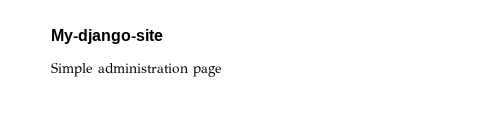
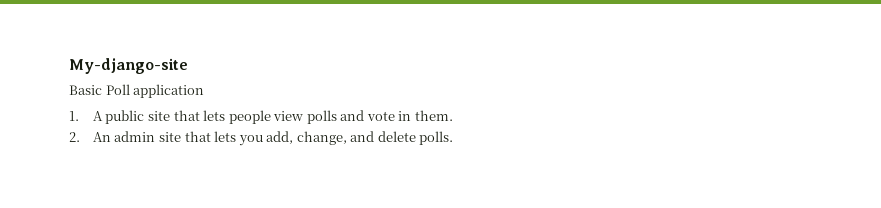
[51,62,222,77] Simple administration page -> [69,84,205,98] [69,110,453,124] [69,131,454,146] Basic Poll application // 1. A public site that lets people view polls and vote in them. // 2. An admin site that lets you add, change, and delete polls.

